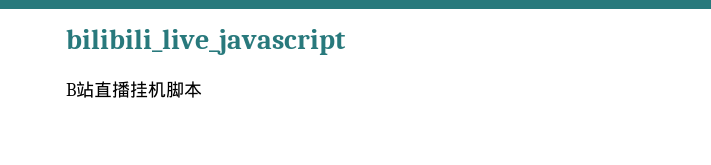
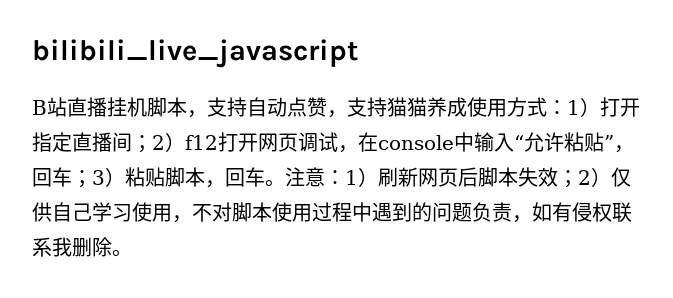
(202, 89) none -> [187,97,640,118] [32,132,634,153] [32,167,631,188] [32,202,632,223] [32,237,132,257] ，支持自动点赞，支持猫猫养成使用方式：1）打开指定直播间；2）f12打开网页调试，在console中输入“允许粘贴”，回车；3）粘贴脚本，回车。注意：1）刷新网页后脚本失效；2）仅供自己学习使用，不对脚本使用过程中遇到的问题负责，如有侵权联系我删除。

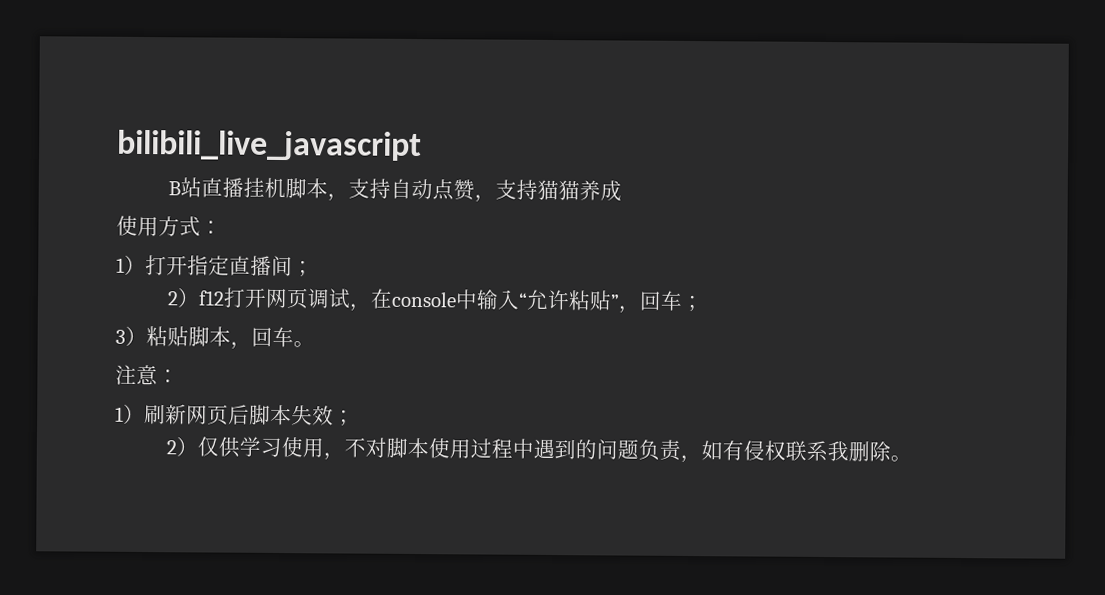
(467, 107) none -> (623, 191) //
(567, 107) none -> (222, 227) //
(152, 144) none -> (314, 268) //
(92, 179) none -> (705, 303) //
(285, 183) none -> (315, 344) //
(345, 177) none -> (179, 376) //
(578, 179) none -> (355, 417) //
[52,202,92,222] 自己 -> (241, 447) none

